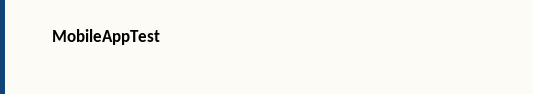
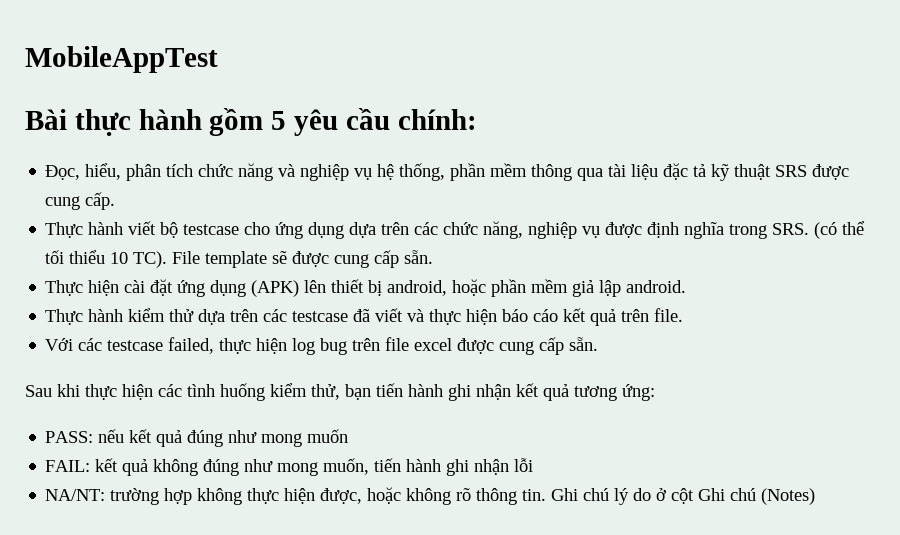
(160, 37) none -> [25,108,477,136] [45,163,850,181] [45,192,116,210] [45,221,866,239] [45,250,434,268] [45,279,687,297] [45,308,684,326] [45,337,599,355] [25,383,655,401] [45,429,349,447] [45,458,534,476] [45,487,816,505] // Bài thực hành gồm 5 yêu cầu chính: // Đọc, hiểu, phân tích chức năng và nghiệp vụ hệ thống, phần mềm thông qua tài liệu đặc tả kỹ thuật SRS được cung cấp. // Thực hành viết bộ testcase cho ứng dụng dựa trên các chức năng, nghiệp vụ được định nghĩa trong SRS. (có thể tối thiểu 10 TC). File template sẽ được cung cấp sẵn. // Thực hiện cài đặt ứng dụng (APK) lên thiết bị android, hoặc phần mềm giả lập android. // Thực hành kiểm thử dựa trên các testcase đã viết và thực hiện báo cáo kết quả trên file. // Với các testcase failed, thực hiện log bug trên file excel được cung cấp sẵn. // Sau khi thực hiện các tình huống kiểm thử, bạn tiến hành ghi nhận kết quả tương ứng: // PASS: nếu kết quả đúng như mong muốn // FAIL: kết quả không đúng như mong muốn, tiến hành ghi nhận lỗi // NA/NT: trường hợp không thực hiện được, hoặc không rõ thông tin. Ghi chú lý do ở cột Ghi chú (Notes)

